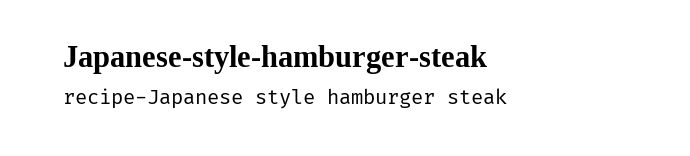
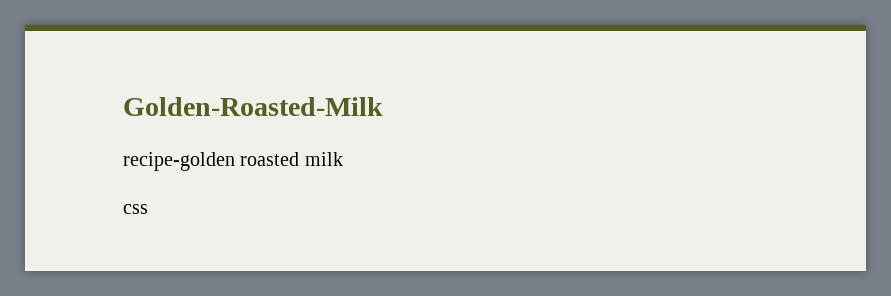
[63,45,487,74] [63,88,507,109] Japanese-style-hamburger-steak // recipe-Japanese style hamburger steak -> [123,97,383,116] [123,152,343,171] [123,204,148,214] Golden-Roasted-Milk // recipe-golden roasted milk // css

